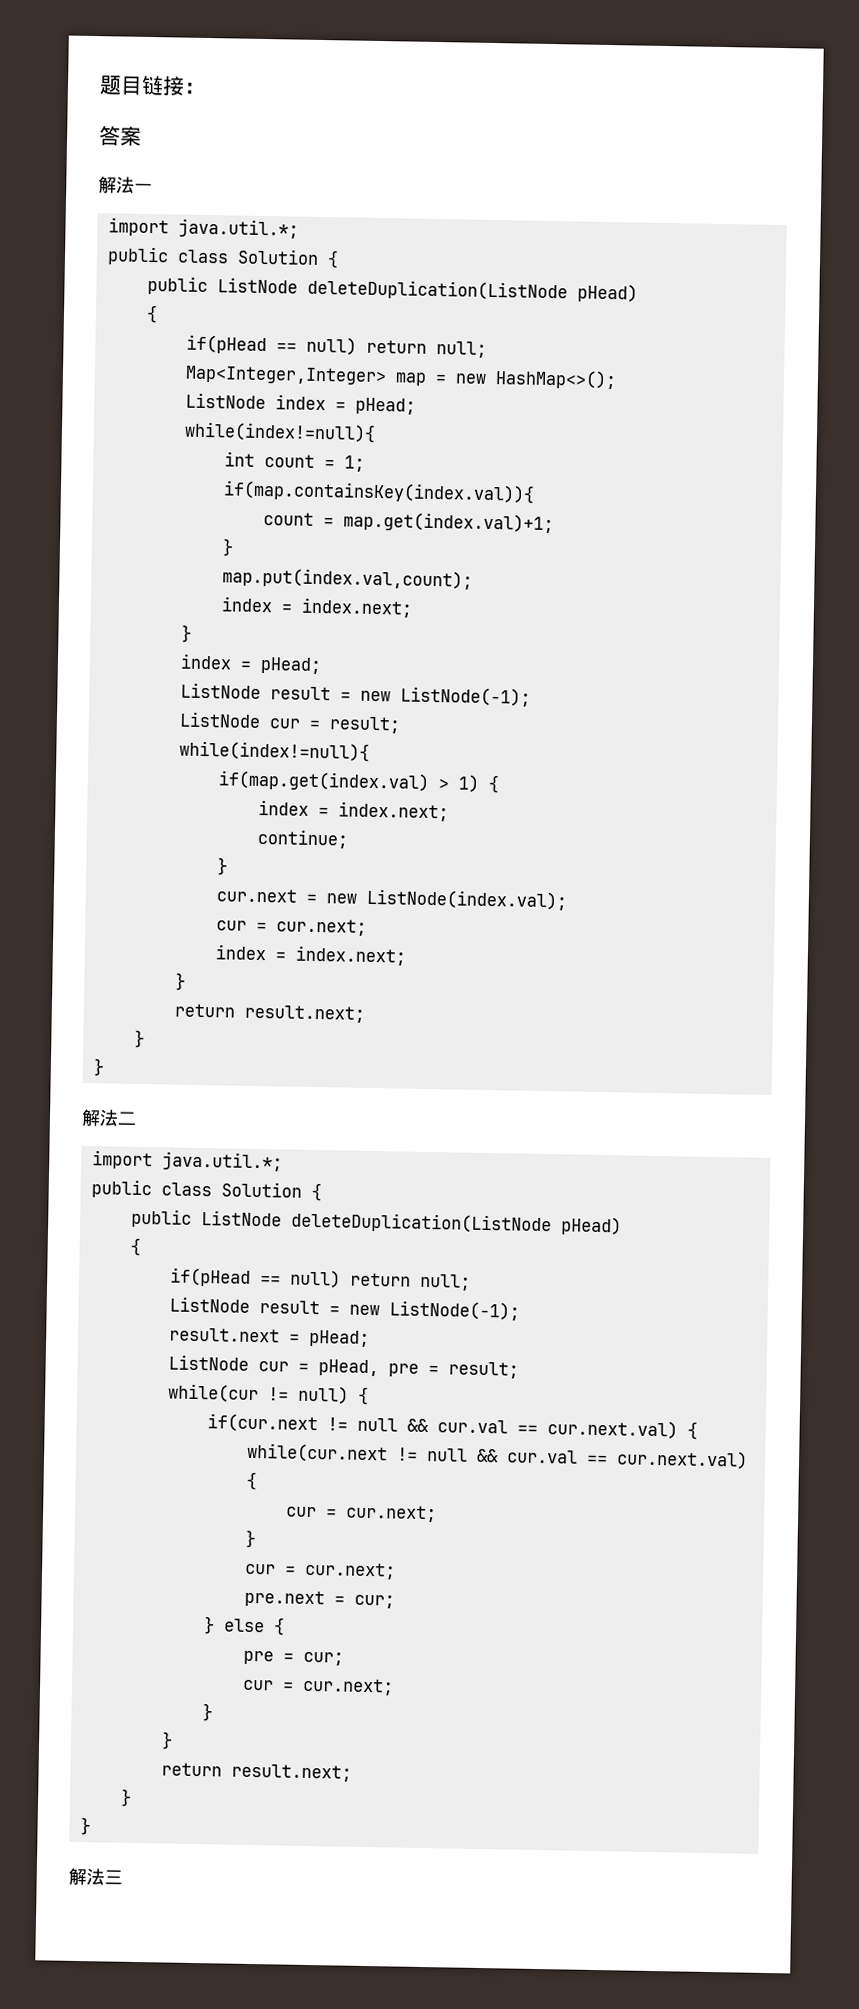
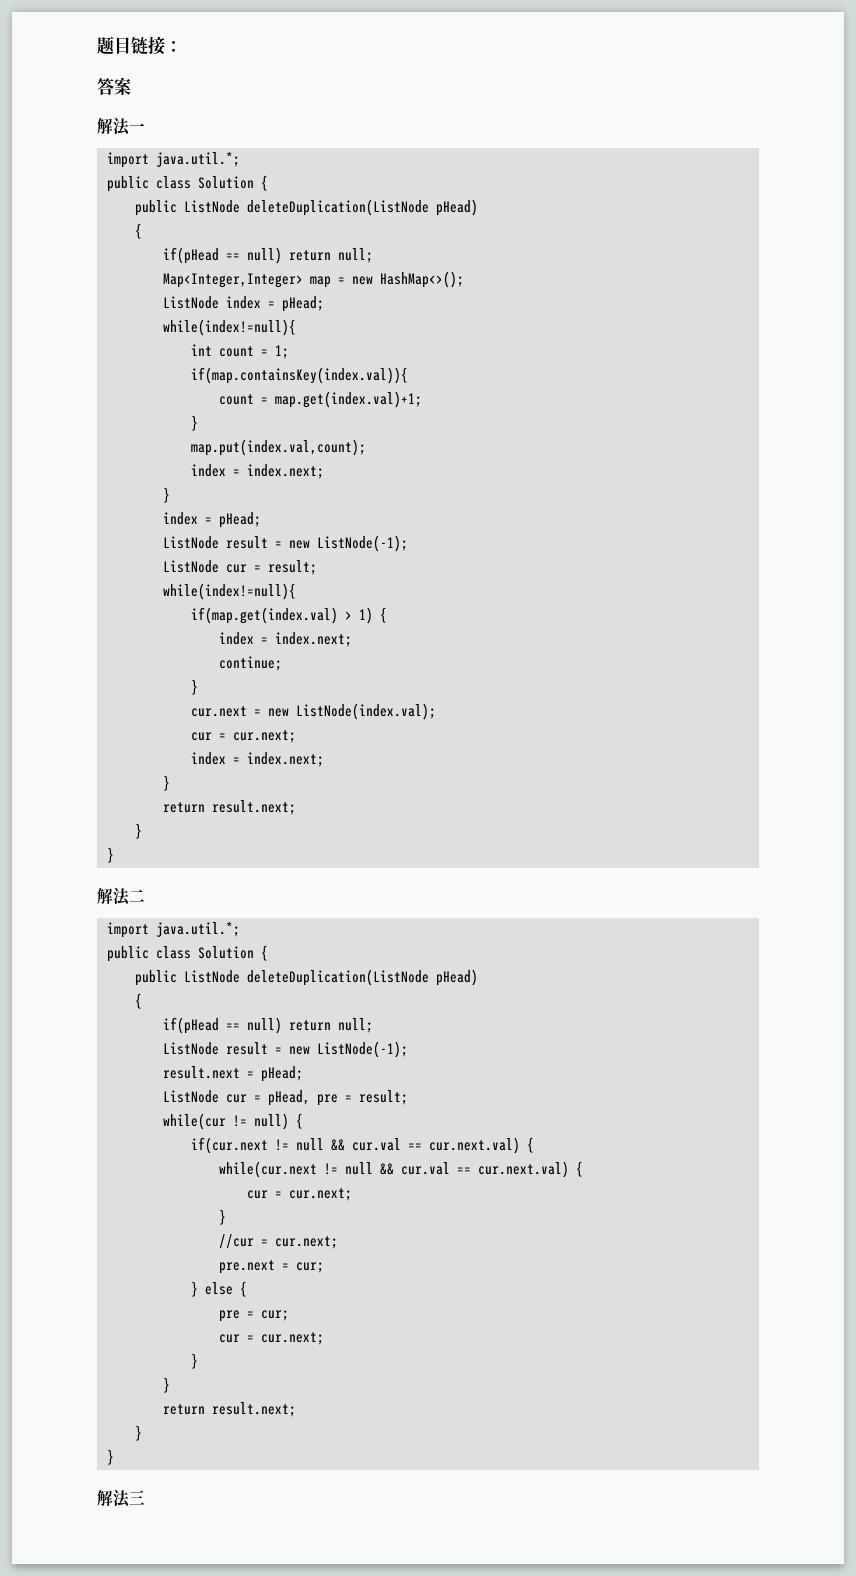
[244,1563,276,1575] cur -> [218,1234,254,1249] //cur

